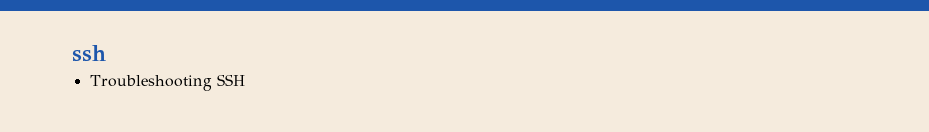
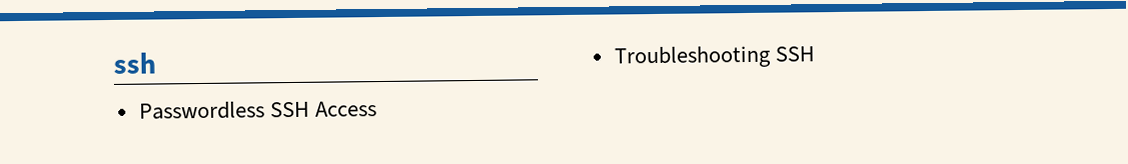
(106, 53) none -> [138,101,377,120] // Passwordless SSH Access

